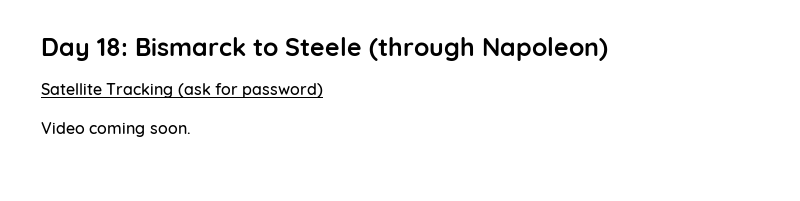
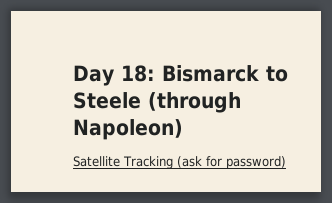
[41,122,191,137] // Video coming soon. -> (286, 162) none

